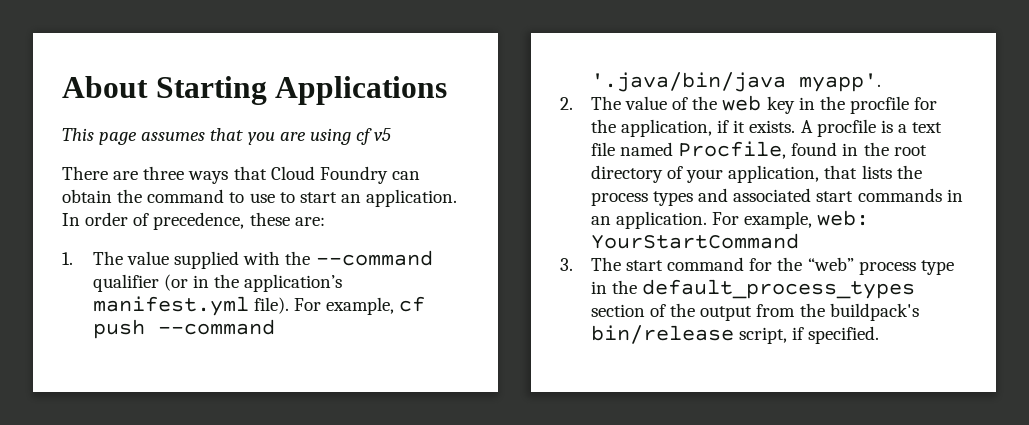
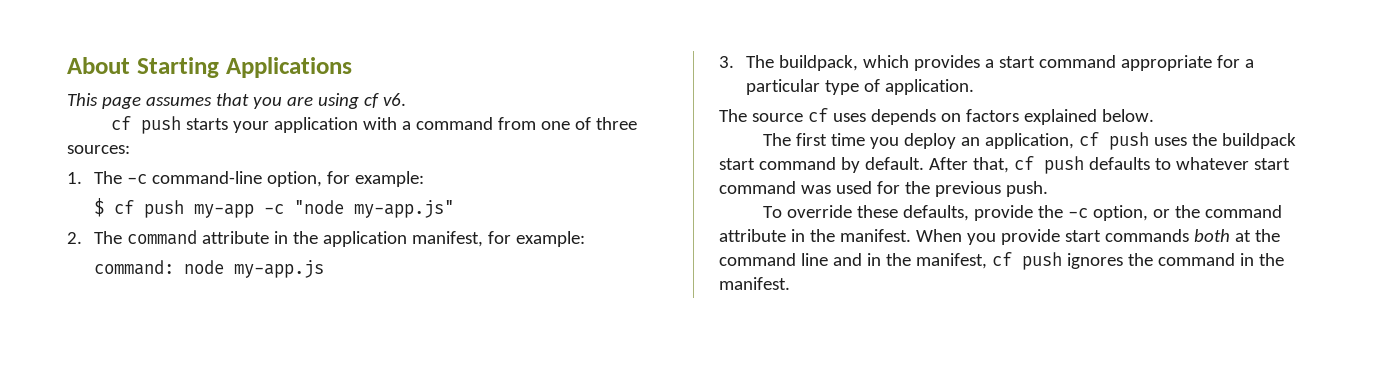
[374,128,392,141] [62,166,420,184] [62,189,458,207] [62,212,325,230] [62,250,433,269] [92,274,343,292] [92,296,426,316] [92,319,275,339] [590,72,881,92] [560,95,938,114] [590,119,943,137] [590,141,927,159] [590,165,922,183] [590,188,963,206] [590,210,870,229] [590,233,799,249] [560,257,954,275] [590,279,916,299] [590,303,919,321] [590,325,880,344] v5 // There are three ways that Cloud Foundry can obtain the command to use to start an application. In order of precedence, these are: // 1. The value supplied with the --command qualifier (or in the application’s manifest.yml file). For example, cf push --command '.java/bin/java myapp'. // 2. The value of the web key in the procfile for the application, if it exists. A procfile is a text file named Procfile, found in the root directory of your application, that lists the process types and associated start commands in an application. For example, web: YourStartCommand // 3. The start command for the “web” process type in the default_process_types section of the output from the buildpack's bin/release script, if specified. -> [382,93,406,106] [110,116,637,134] [67,145,130,154] [67,171,425,187] [94,198,455,218] [67,230,586,247] [94,260,325,278] [719,55,1255,71] [746,79,975,95] [719,108,1154,125] [762,132,1296,150] [719,156,1290,174] [719,181,1048,197] [762,205,1282,221] [719,229,1280,245] [719,252,1284,270] [719,277,790,290] v6. // cf push starts your application with a command from one of three sources: // 1. The -c command-line option, for example: // $ cf push my-app -c "node my-app.js" // 2. The command attribute in the application manifest, for example: // command: node my-app.js // 3. The buildpack, which provides a start command appropriate for a particular type of application. // The source cf uses depends on factors explained below. // The first time you deploy an application, cf push uses the buildpack start command by default. After that, cf push defaults to whatever start command was used for the previous push. // To override these defaults, provide the -c option, or the command attribute in the manifest. When you provide start commands both at the command line and in the manifest, cf push ignores the command in the manifest.

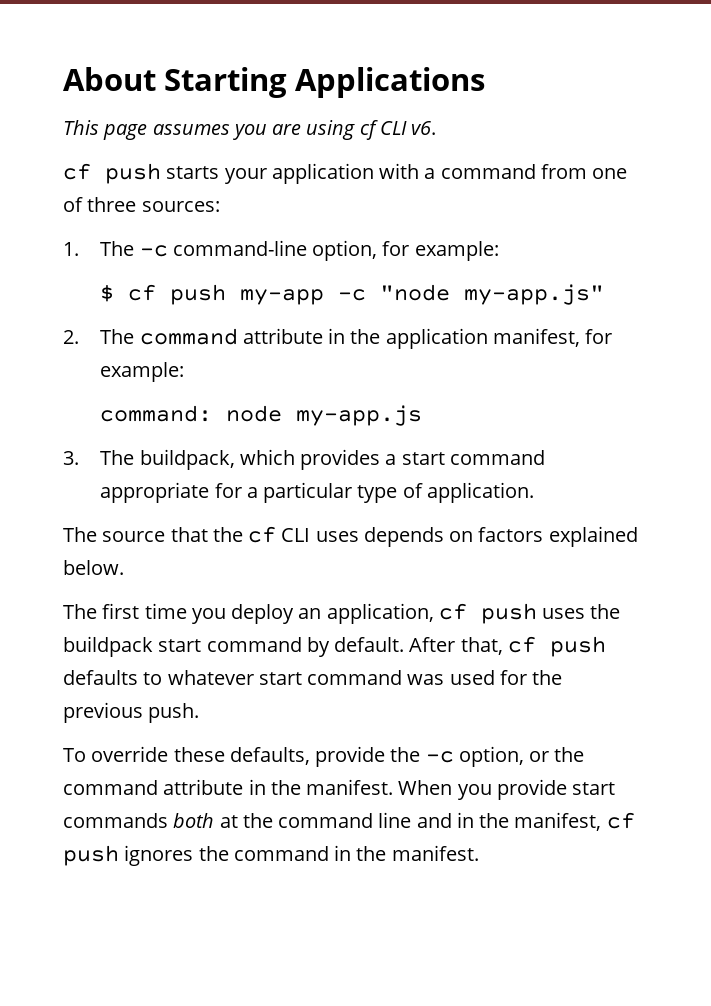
[215,93,249,106] that -> (230, 129) none
(379, 100) none -> [379,121,407,135] CLI
[807,108,828,122] cf -> [170,526,311,543] that the cf CLI

